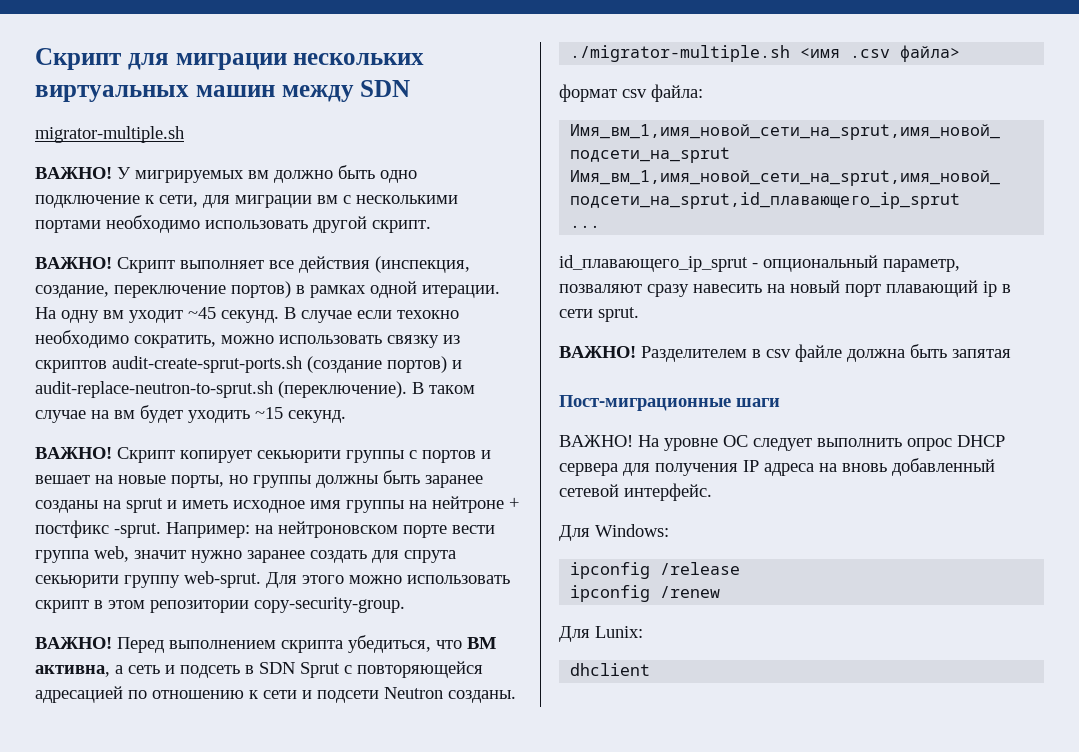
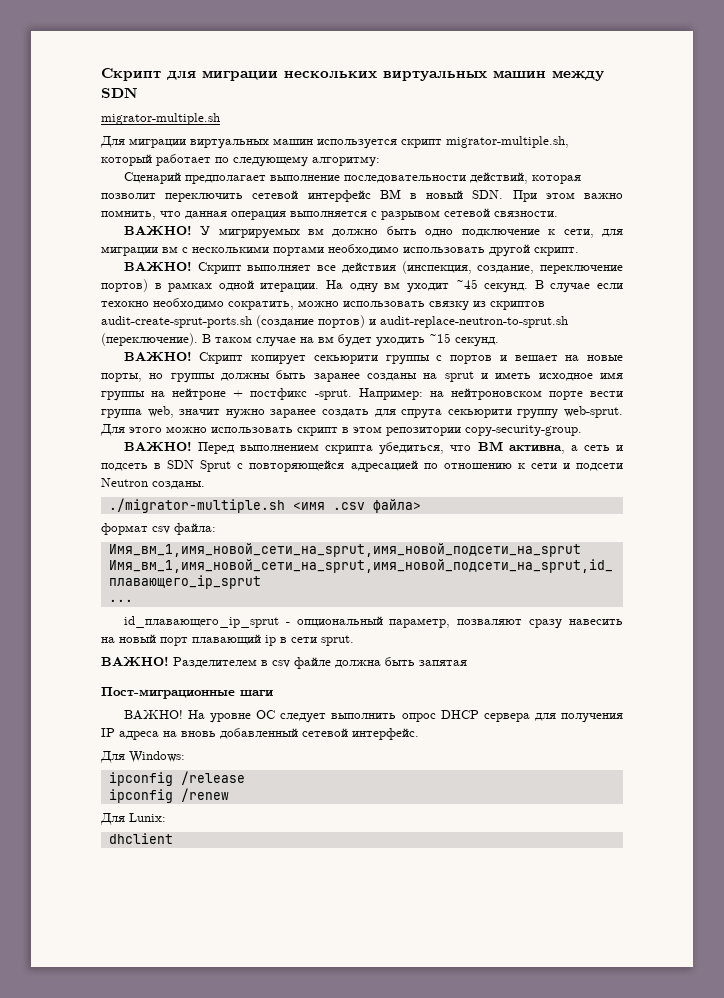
(184, 134) none -> [100,136,569,149] [101,154,380,167] [123,172,581,184] [101,189,623,202] [101,208,558,220] // Для миграции виртуальных машин используется скрипт migrator-multiple.sh, который работает по следующему алгоритму: // Сценарий предполагает выполнение последовательности действий, которая позволит переключить сетевой интерфейс ВМ в новый SDN. При этом важно помнить, что данная операция выполняется с разрывом сетевой связности.

